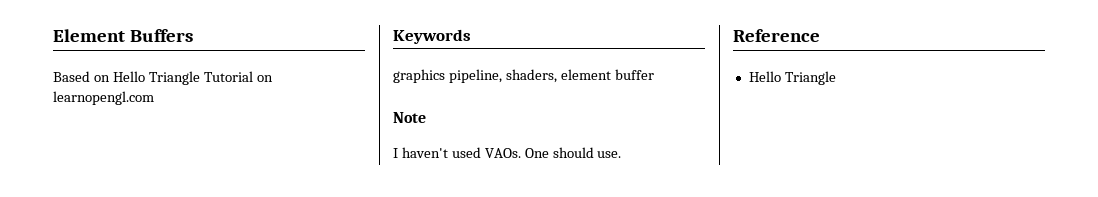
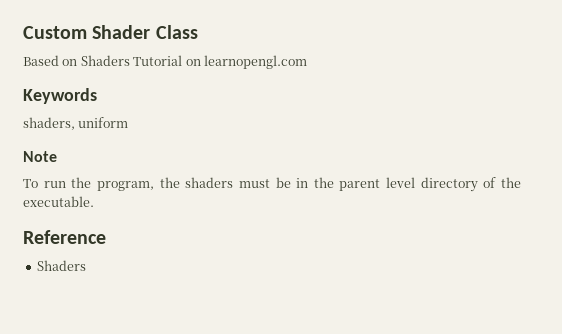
[53,29,193,42] Element Buffers -> [23,25,198,39] Custom Shader Class
[112,71,200,85] Hello Triangle -> [80,55,130,66] Shaders
[393,69,654,83] [393,112,426,123] [393,147,622,158] graphics pipeline, shaders, element buffer // Note // I haven't used VAOs. One should use. -> [23,117,129,130] [23,151,57,162] [23,177,522,192] [23,196,94,207] shaders, uniform // Note // To run the program, the shaders must be in the parent level directory of the executable.
[748,71,836,85] Hello Triangle -> [36,260,86,271] Shaders

